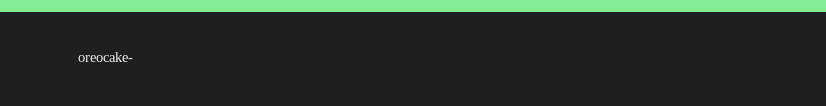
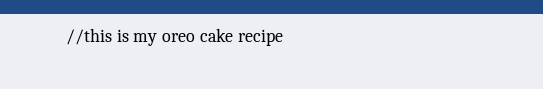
[78,52,133,62] oreocake- -> [66,28,283,46] //this is my oreo cake recipe

